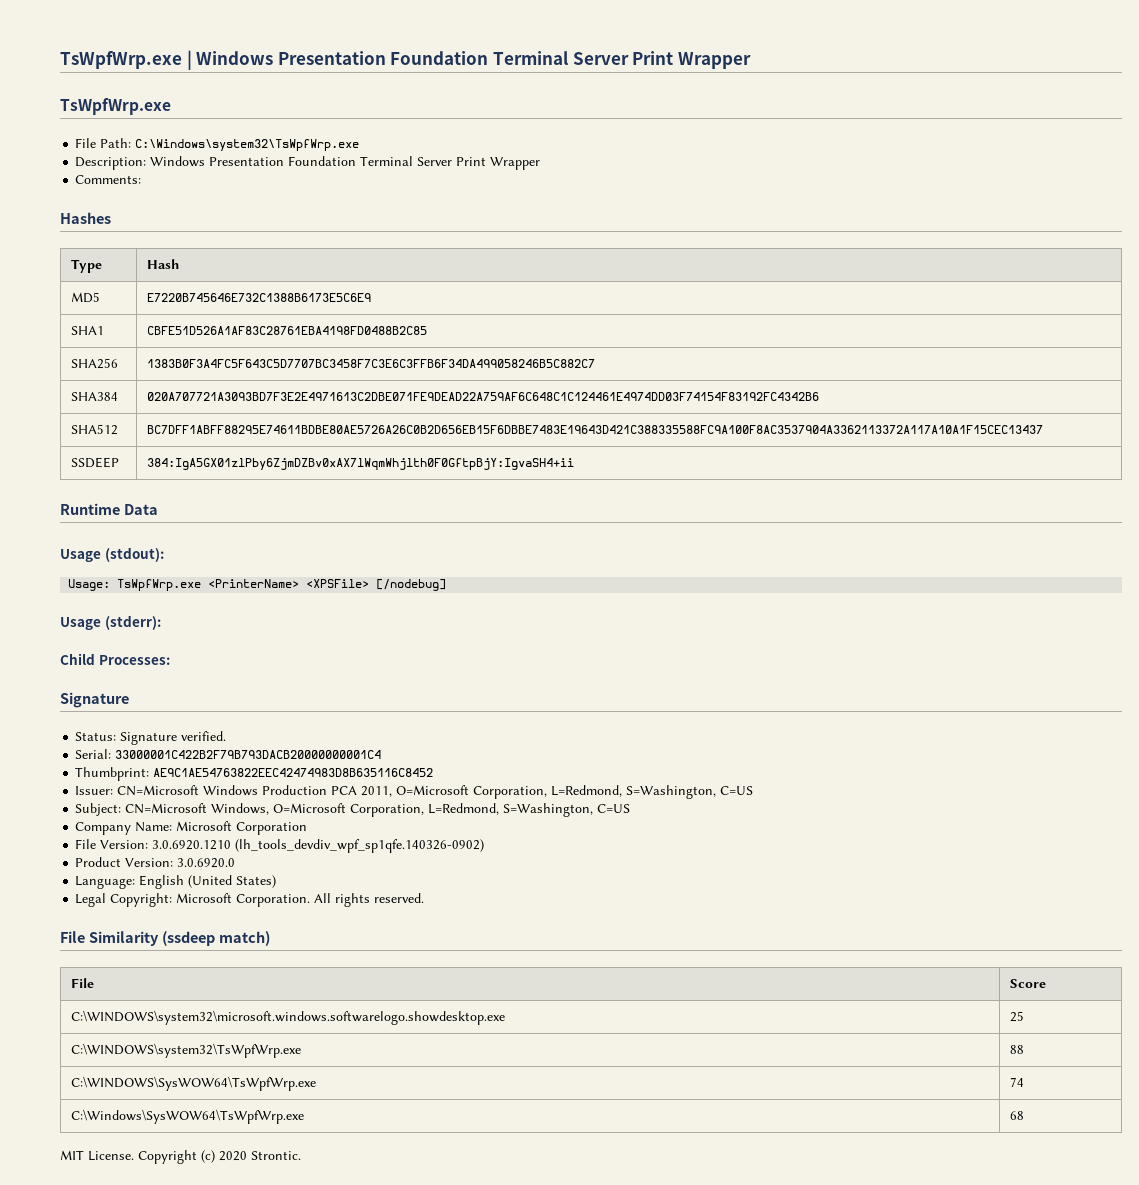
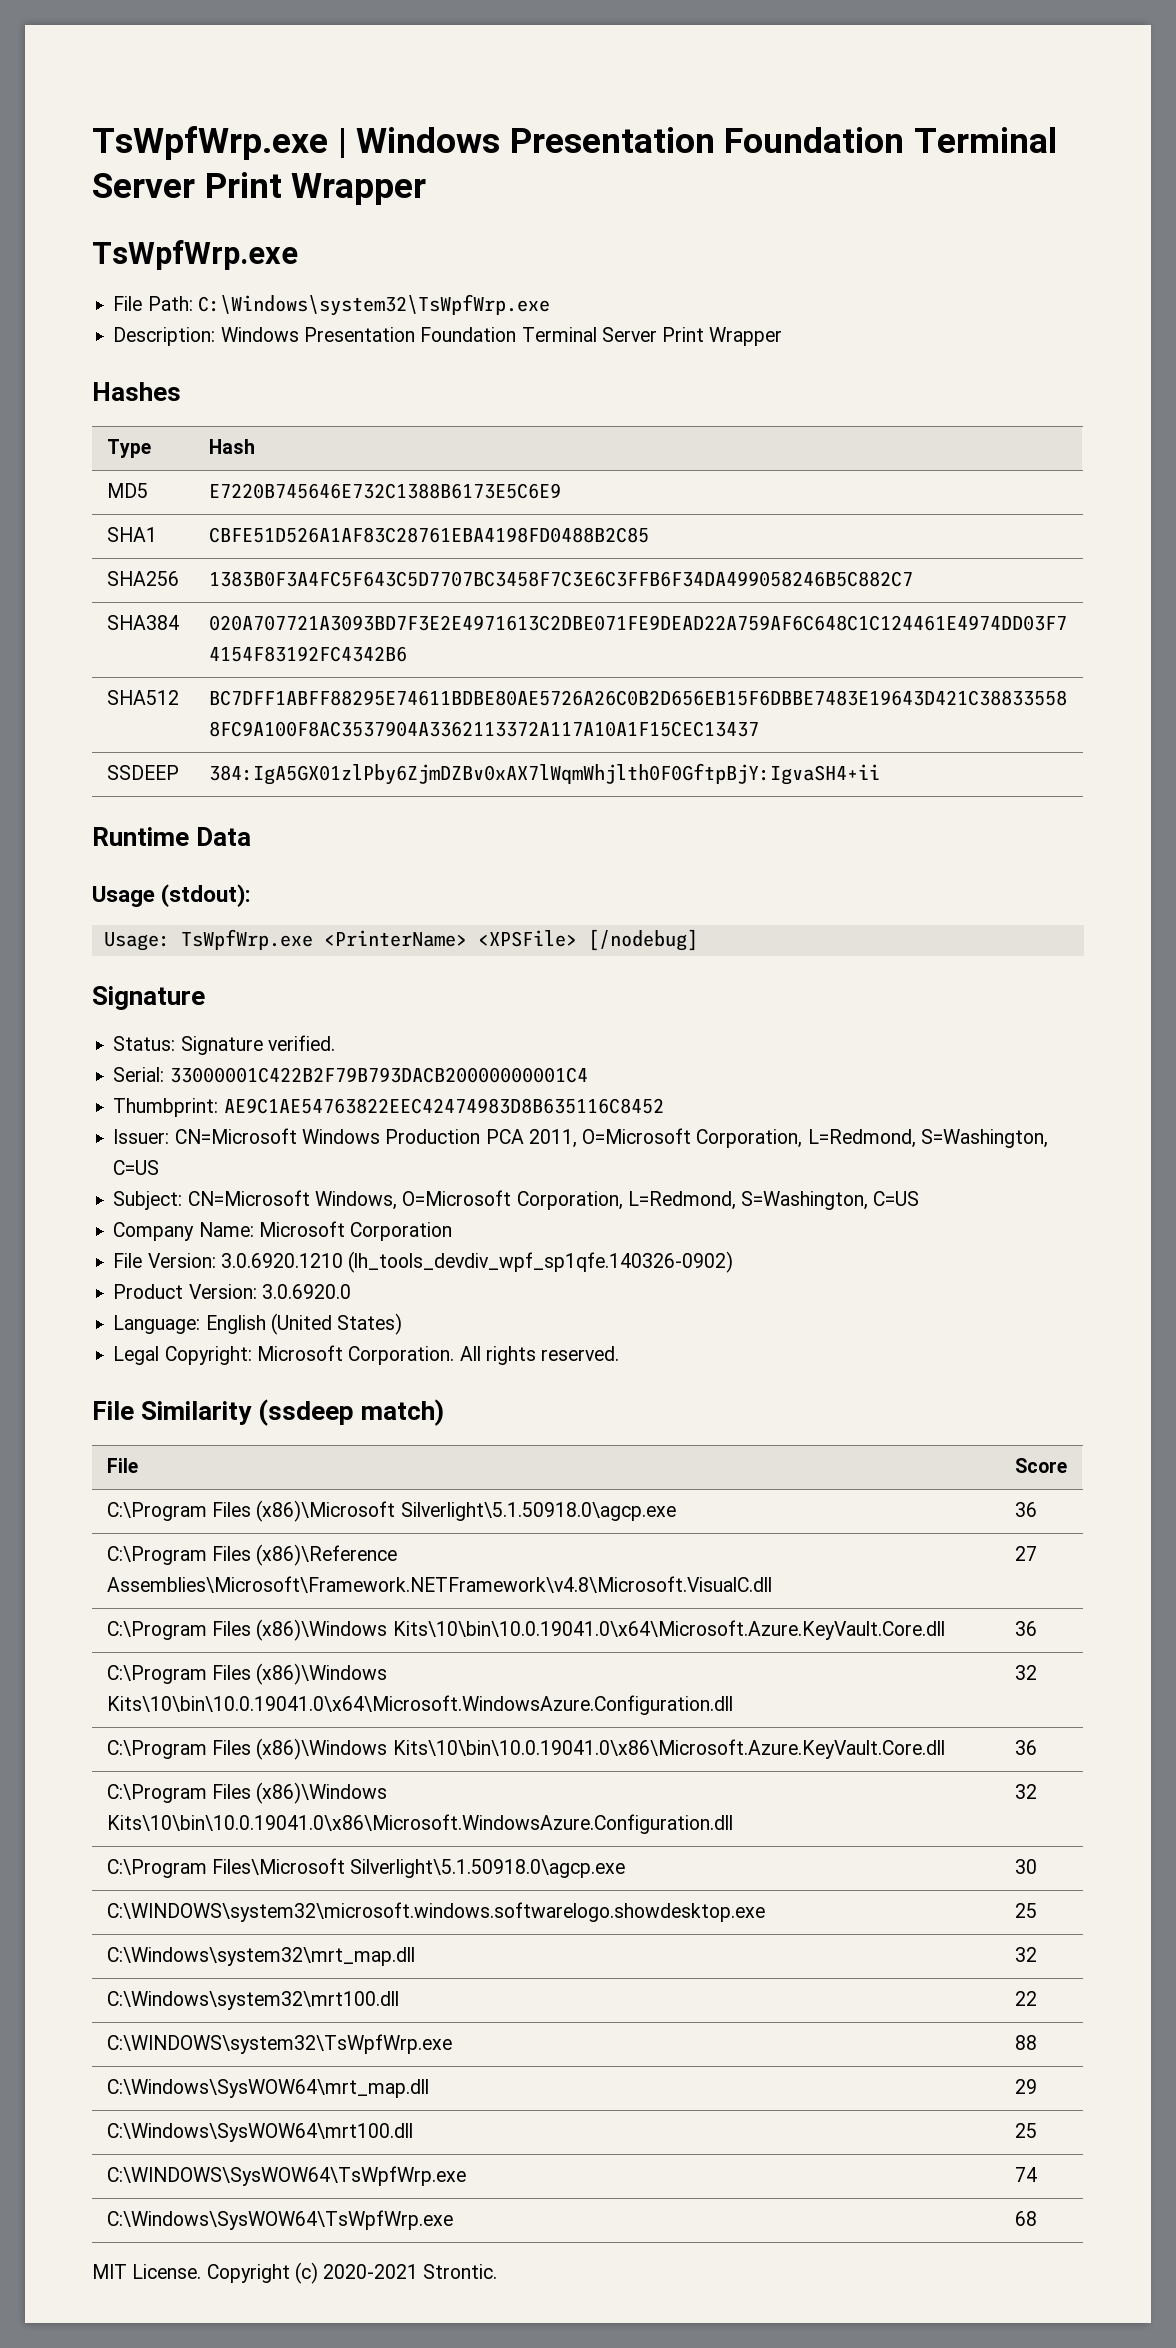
[75,175,142,184] // Comments: -> (783, 336) none
[60,615,161,630] [60,653,170,665] // Usage (stderr): // Child Processes: -> (698, 940) none
[71,1010,506,1025] [1010,1011,1025,1022] [71,1043,302,1058] [1010,1045,1025,1054] C:\WINDOWS\system32\microsoft.windows.softwarelogo.showdesktop.exe | 25 // C:\WINDOWS\system32\TsWpfWrp.exe | 88 -> [106,1500,676,1522] [1014,1502,1037,1517] [106,1544,398,1566] [106,1576,772,1593] [1014,1546,1037,1561] [106,1619,945,1641] [1014,1621,1037,1636] [106,1663,388,1685] [106,1695,733,1715] [1014,1665,1037,1680] [106,1738,945,1760] [1014,1740,1037,1755] [106,1782,388,1804] [106,1814,733,1834] [1014,1784,1037,1799] [106,1858,626,1878] [1014,1859,1037,1874] [106,1902,765,1922] [1014,1903,1037,1918] [106,1947,415,1966] [1014,1947,1037,1962] [106,1991,399,2010] [1014,1991,1037,2006] [106,2034,452,2054] [1014,2035,1037,2050] [106,2079,429,2098] [1014,2079,1037,2094] [106,2123,413,2142] [1014,2123,1037,2138] C:\Program Files (x86)\Microsoft Silverlight\5.1.50918.0\agcp.exe | 36 // C:\Program Files (x86)\Reference Assemblies\Microsoft\Framework.NETFramework\v4.8\Microsoft.VisualC.dll | 27 // C:\Program Files (x86)\Windows Kits\10\bin\10.0.19041.0\x64\Microsoft.Azure.KeyVault.Core.dll | 36 // C:\Program Files (x86)\Windows Kits\10\bin\10.0.19041.0\x64\Microsoft.WindowsAzure.Configuration.dll | 32 // C:\Program Files (x86)\Windows Kits\10\bin\10.0.19041.0\x86\Microsoft.Azure.KeyVault.Core.dll | 36 // C:\Program Files (x86)\Windows Kits\10\bin\10.0.19041.0\x86\Microsoft.WindowsAzure.Configuration.dll | 32 // C:\Program Files\Microsoft Silverlight\5.1.50918.0\agcp.exe | 30 // C:\WINDOWS\system32\microsoft.windows.softwarelogo.showdesktop.exe | 25 // C:\Windows\system32\mrt_map.dll | 32 // C:\Windows\system32\mrt100.dll | 22 // C:\WINDOWS\system32\TsWpfWrp.exe | 88 // C:\Windows\SysWOW64\mrt_map.dll | 29 // C:\Windows\SysWOW64\mrt100.dll | 25
[219,1151,247,1161] 2020 -> [323,2264,419,2279] 2020-2021

